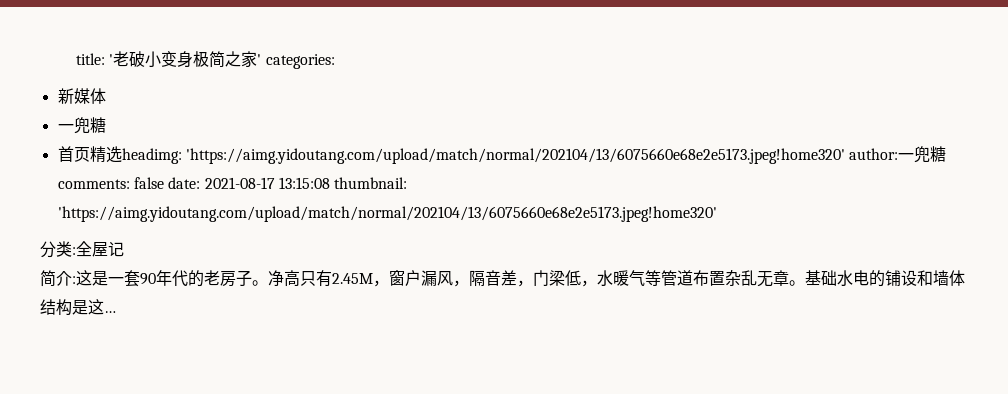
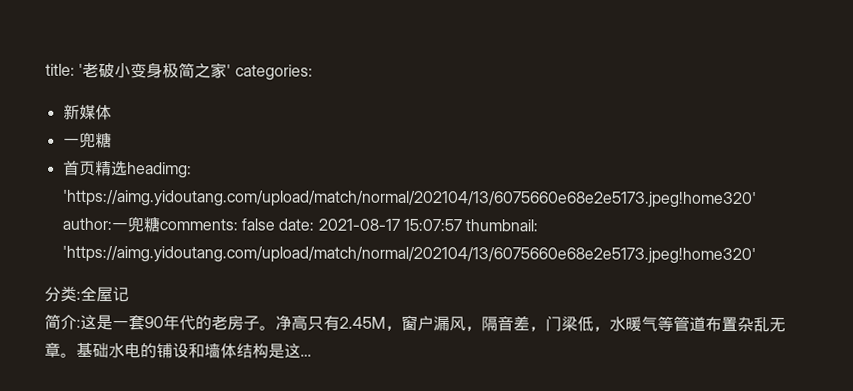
[278,177,330,189] 13:15:08 -> [402,218,462,232] 15:07:57

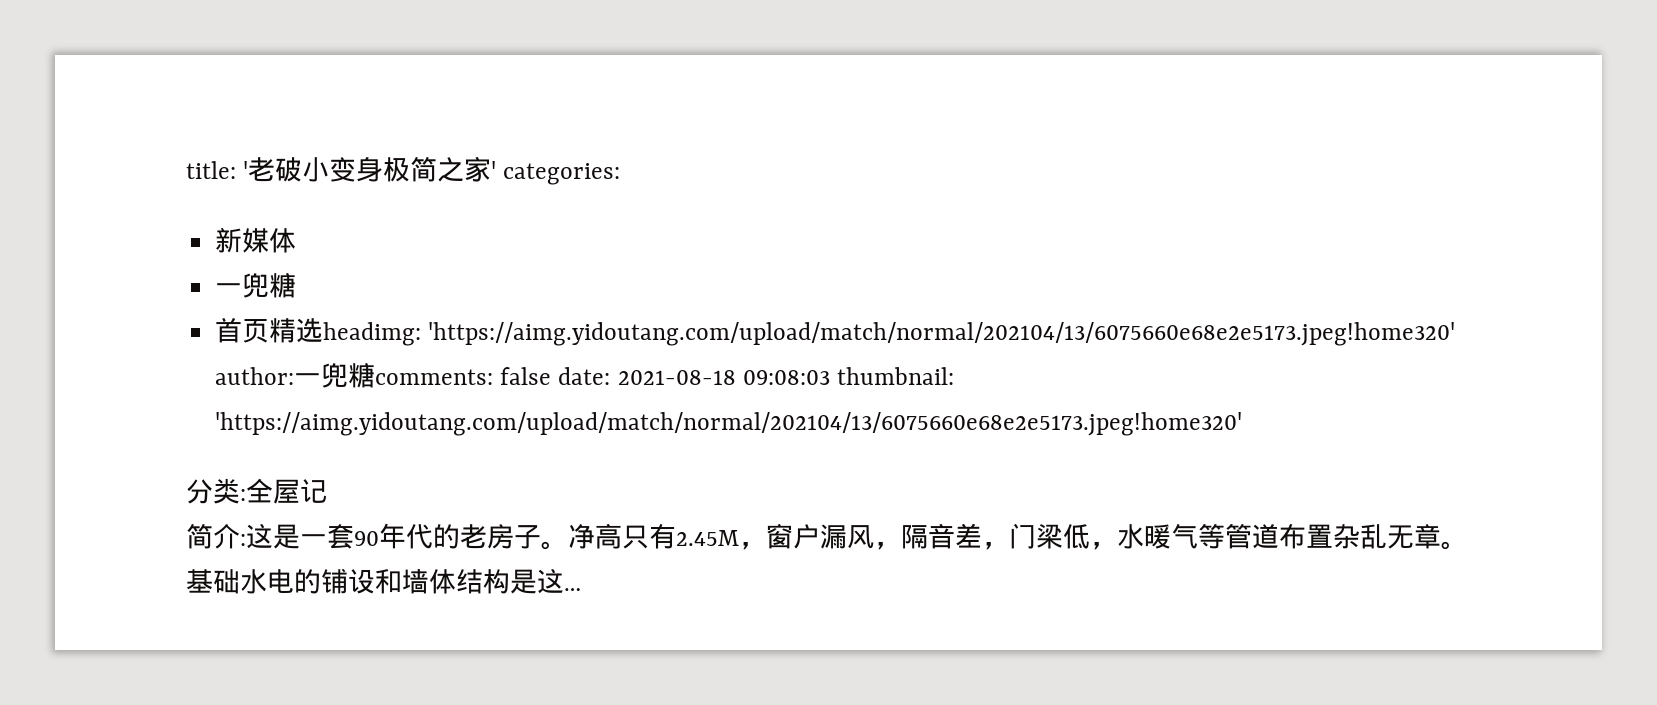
[317,218,462,232] 2021-08-17 15:07:57 -> [617,370,830,385] 2021-08-18 09:08:03

